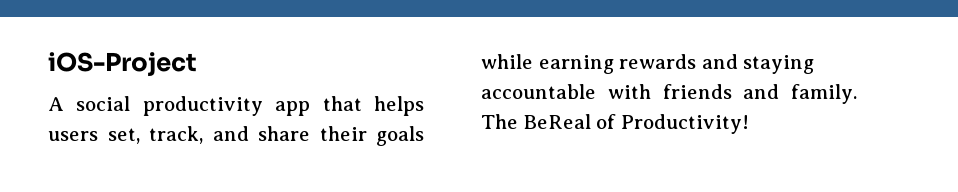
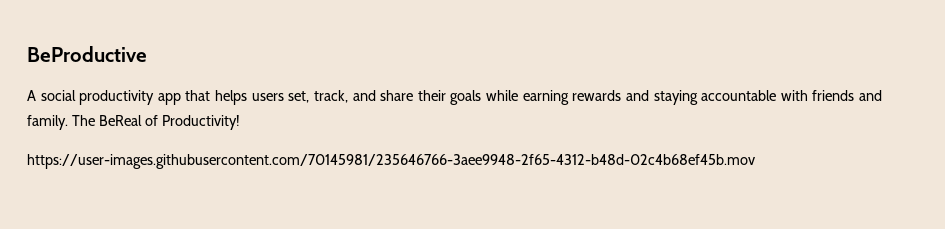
[48,52,197,77] iOS-Project -> [27,46,147,62] BeProductive
(749, 124) none -> [27,154,755,169] // https://user-images.githubusercontent.com/70145981/235646766-3aee9948-2f65-4312-b48d-02c4b68ef45b.mov

